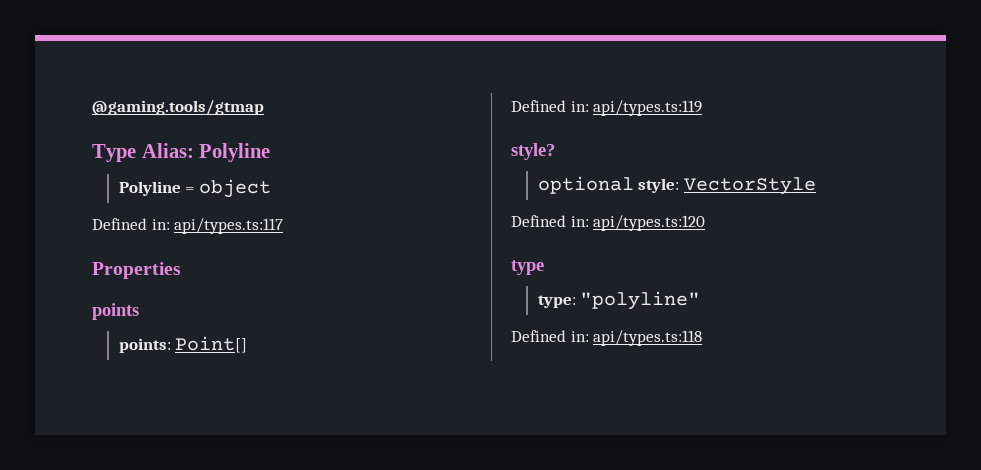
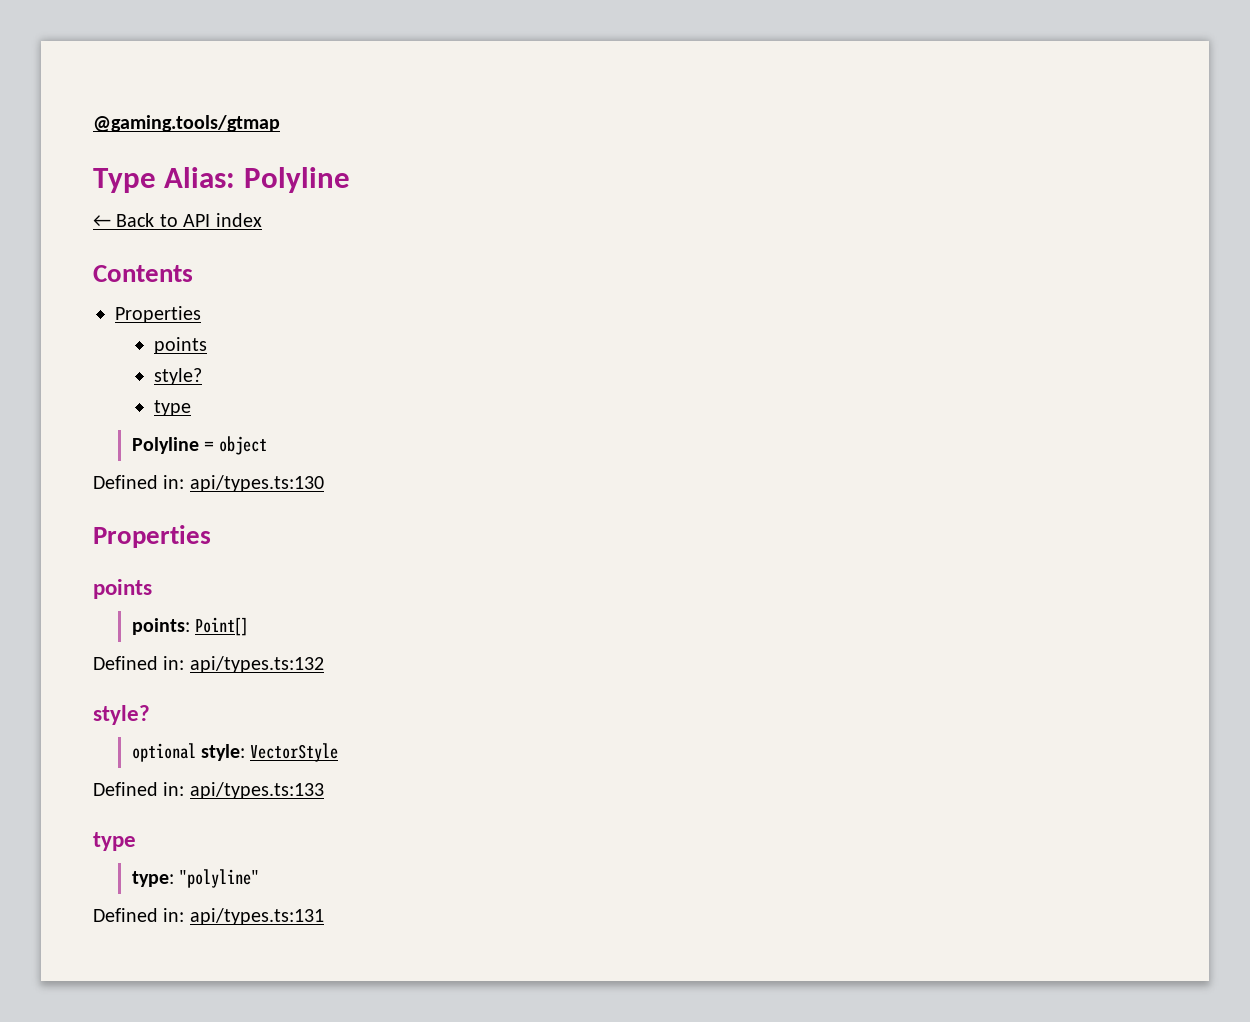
(271, 152) none -> [93,213,262,227] [93,265,193,282] [115,306,201,323] [153,337,207,354] [153,368,202,385] [153,400,191,416] // ← Back to API index // Contents // Properties // points // style? // type
[174,218,284,234] api/types.ts:117 -> [189,475,324,492] api/types.ts:130
[593,100,703,116] api/types.ts:119 -> [189,656,324,673] api/types.ts:132
[593,215,706,231] api/types.ts:120 -> [189,782,324,799] api/types.ts:133
[593,330,703,346] api/types.ts:118 -> [189,908,324,925] api/types.ts:131

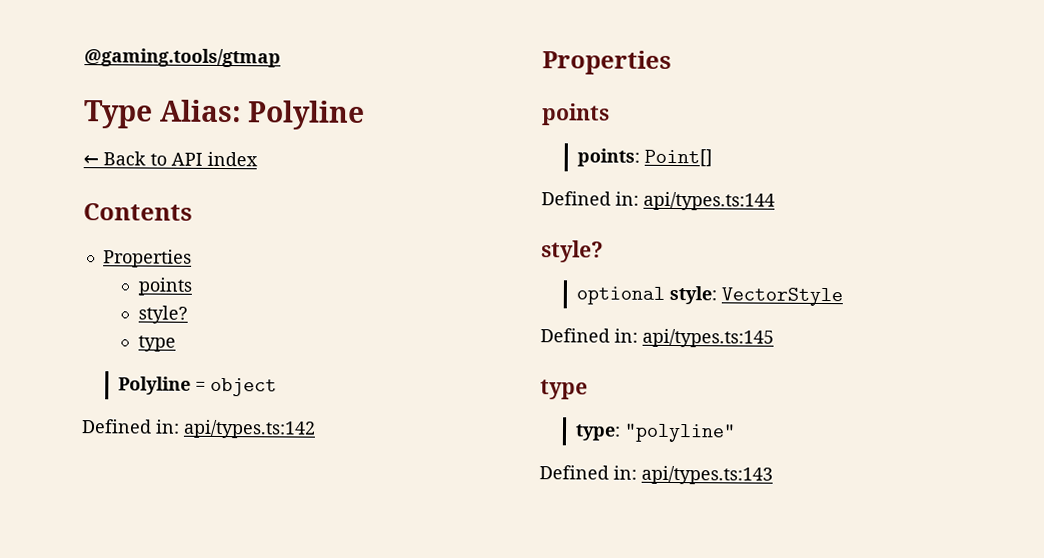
[189,475,324,492] api/types.ts:130 -> [183,419,316,439] api/types.ts:142
[189,656,324,673] api/types.ts:132 -> [643,191,775,211] api/types.ts:144
[189,782,324,799] api/types.ts:133 -> [642,328,774,348] api/types.ts:145
[189,908,324,925] api/types.ts:131 -> [641,465,773,485] api/types.ts:143

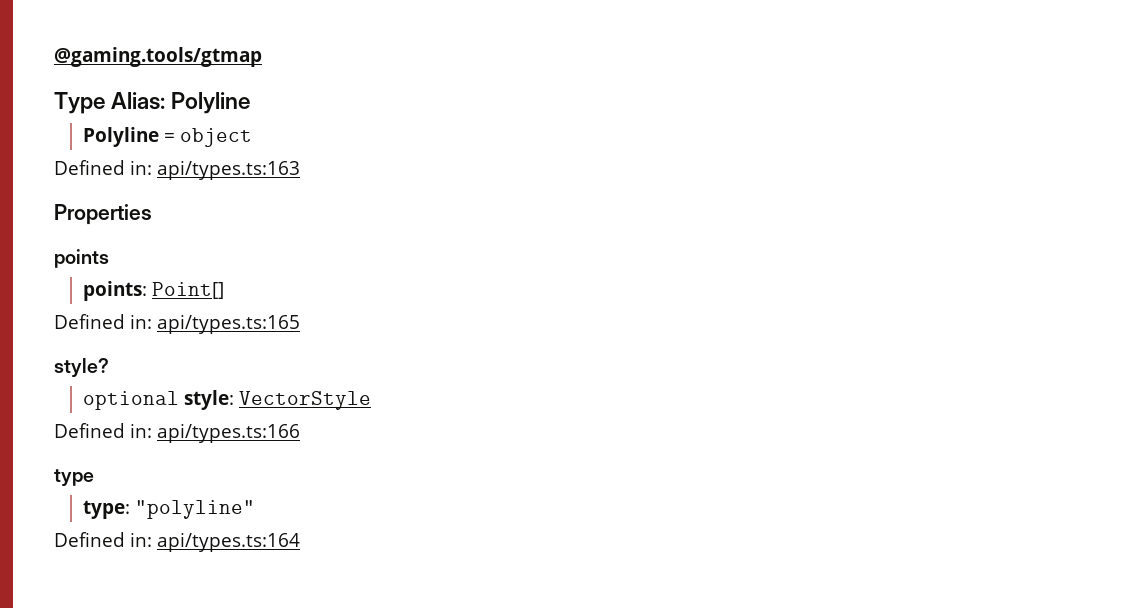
[83,151,258,167] [83,203,193,221] [102,249,192,268] [137,277,193,296] [137,305,188,324] [137,335,176,352] // ← Back to API index // Contents // Properties // points // style? // type -> (251, 103) none
[183,419,316,439] api/types.ts:142 -> [157,160,300,180] api/types.ts:163
[643,191,775,211] api/types.ts:144 -> [157,314,300,334] api/types.ts:165
[642,328,774,348] api/types.ts:145 -> [157,423,300,443] api/types.ts:166
[641,465,773,485] api/types.ts:143 -> [157,532,300,552] api/types.ts:164

